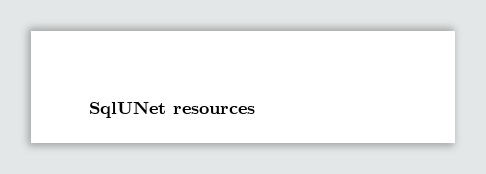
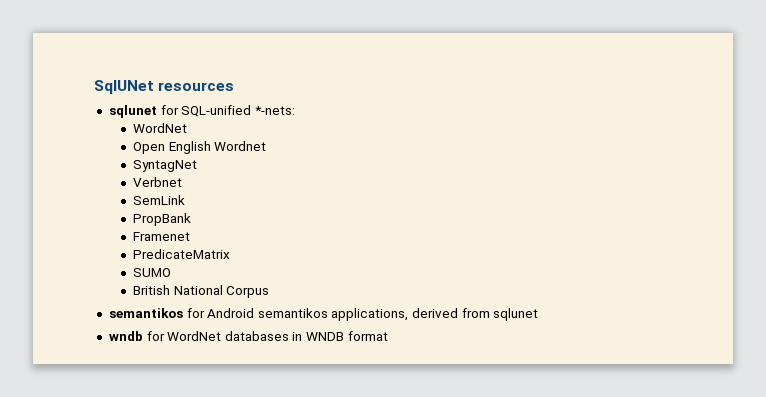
(255, 110) none -> [108,105,295,118] [132,123,187,133] [132,141,267,154] [132,160,197,172] [132,177,182,187] [132,195,185,205] [132,213,191,226] [132,232,190,241] [132,249,230,259] [132,268,171,277] [132,285,270,298] [108,308,539,321] [108,331,388,341] // sqlunet for SQL-unified *-nets: // WordNet // Open English Wordnet // SyntagNet // Verbnet // SemLink // PropBank // Framenet // PredicateMatrix // SUMO // British National Corpus // semantikos for Android semantikos applications, derived from sqlunet // wndb for WordNet databases in WNDB format

